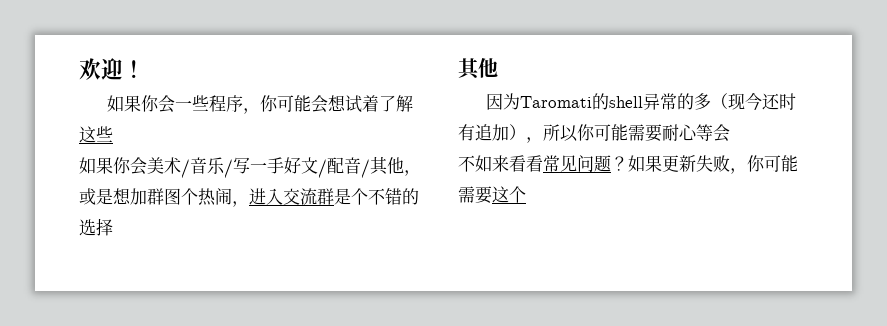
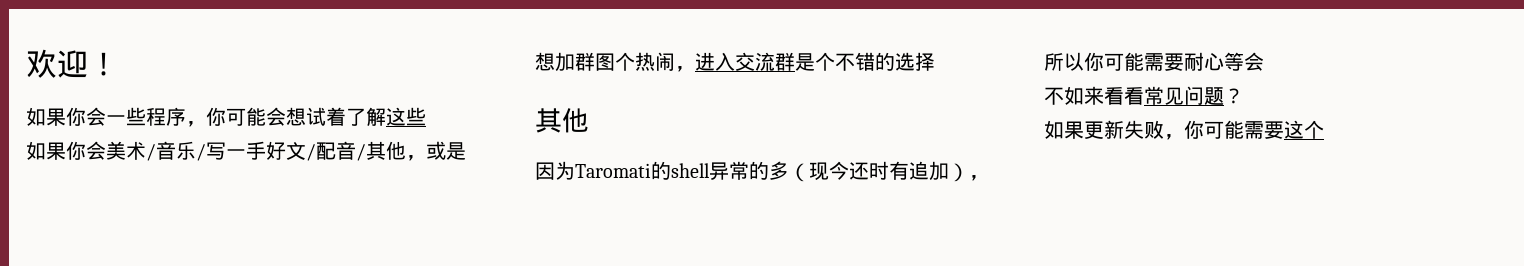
(628, 163) none -> (1244, 96) //

